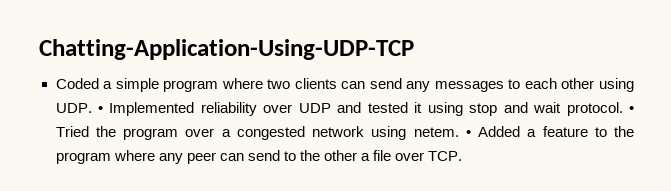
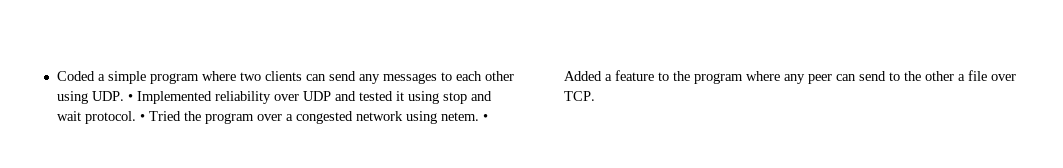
[39,39,414,60] Chatting-Application-Using-UDP-TCP // -> (56, 76) none

